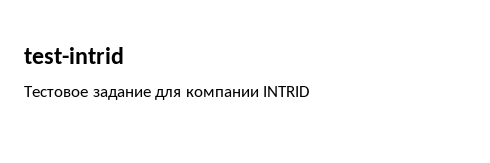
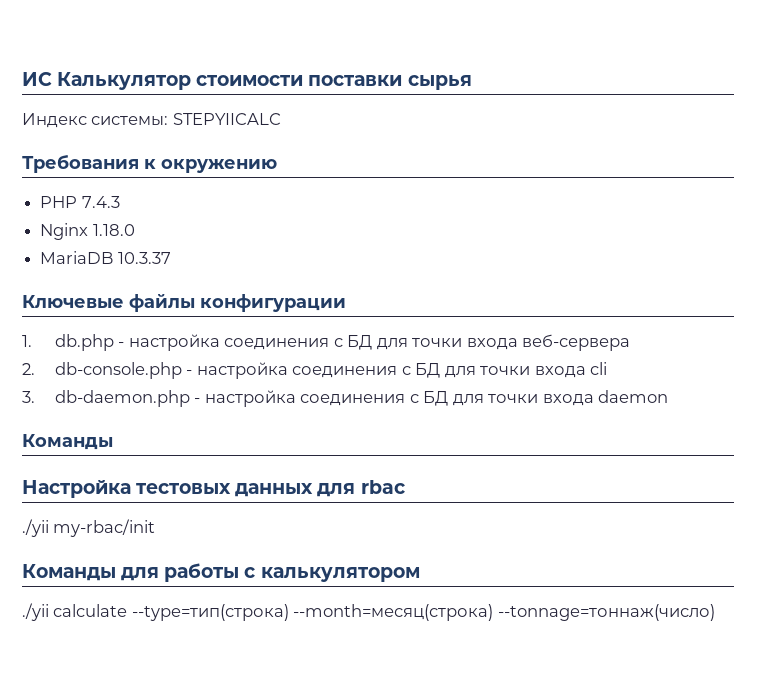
[24,47,124,64] [24,86,310,100] test-intrid // Тестовое задание для компании INTRID -> [22,72,472,90] [22,113,281,128] [22,155,277,173] [40,196,120,208] [40,223,135,240] [40,251,171,264] [22,294,346,312] [22,334,631,351] [22,362,608,379] [22,390,669,407] [22,434,113,450] [22,480,405,498] [22,519,156,537] [22,563,420,582] [22,603,715,621] ИС Калькулятор стоимости поставки сырья // Индекс системы: STEPYIICALC // Требования к окружению // PHP 7.4.3 // Nginx 1.18.0 // MariaDB 10.3.37 // Ключевые файлы конфигурации // 1. db.php - настройка соединения с БД для точки входа веб-сервера // 2. db-console.php - настройка соединения с БД для точки входа cli // 3. db-daemon.php - настройка соединения с БД для точки входа daemon // Команды // Настройка тестовых данных для rbac // ./yii my-rbac/init // Команды для работы с калькулятором // ./yii calculate --type=тип(строка) --month=месяц(строка) --tonnage=тоннаж(число)

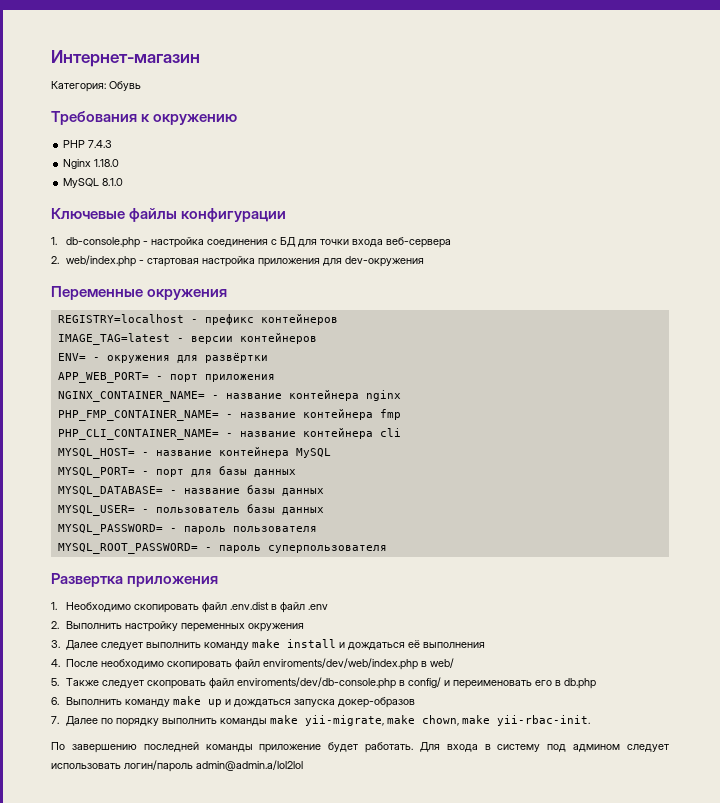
[22,72,472,90] [22,113,281,128] ИС Калькулятор стоимости поставки сырья // Индекс системы: STEPYIICALC -> [51,50,200,67] [51,81,141,92] Интернет-магазин // Категория: Обувь
[40,251,171,264] MariaDB 10.3.37 -> [63,178,124,188] MySQL 8.1.0
[54,334,114,351] db.php -> [65,237,140,248] db-console.php
[54,362,608,379] [22,390,669,407] [22,434,113,450] [22,480,405,498] [22,519,156,537] [22,563,420,582] [22,603,715,621] db-console.php - настройка соединения с БД для точки входа cli // 3. db-daemon.php - настройка соединения с БД для точки входа daemon // Команды // Настройка тестовых данных для rbac // ./yii my-rbac/init // Команды для работы с калькулятором // ./yii calculate --type=тип(строка) --month=месяц(строка) --tonnage=тоннаж(число) -> [65,255,424,267] [51,286,228,300] [57,314,338,325] [57,333,317,345] [57,353,268,363] [57,372,275,383] [57,390,401,402] [57,409,401,421] [57,428,401,440] [57,447,331,459] [57,466,296,478] [57,485,324,497] [57,504,324,516] [57,524,317,535] [57,543,387,554] [51,573,219,587] [51,602,328,613] [51,621,304,632] [51,639,485,650] [51,658,454,670] [51,677,596,689] [51,696,415,708] [51,715,590,727] [51,742,669,753] [51,760,303,772] web/index.php - стартовая настройка приложения для dev-окружения // Переменные окружения // REGISTRY=localhost - префикс контейнеров // IMAGE_TAG=latest - версии контейнеров // ENV= - окружения для развёртки // APP_WEB_PORT= - порт приложения // NGINX_CONTAINER_NAME= - название контейнера nginx // PHP_FMP_CONTAINER_NAME= - название контейнера fmp // PHP_CLI_CONTAINER_NAME= - название контейнера cli // MYSQL_HOST= - название контейнера MySQL // MYSQL_PORT= - порт для базы данных // MYSQL_DATABASE= - название базы данных // MYSQL_USER= - пользователь базы данных // MYSQL_PASSWORD= - пароль пользователя // MYSQL_ROOT_PASSWORD= - пароль суперпользователя // Развертка приложения // 1. Необходимо скопировать файл .env.dist в файл .env // 2. Выполнить настройку переменных окружения // 3. Далее следует выполнить команду make install и дождаться её выполнения // 4. После необходимо скопировать файл enviroments/dev/web/index.php в web/ // 5. Также следует скопровать файл enviroments/dev/db-console.php в config/ и переименовать его в db.php // 6. Выполнить команду make up и дождаться запуска докер-образов // 7. Далее по порядку выполнить команды make yii-migrate, make chown, make yii-rbac-init. // По завершению последней команды приложение будет работать. Для входа в систему под админом следует использовать логин/пароль admin@admin.a/lol2lol

